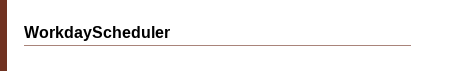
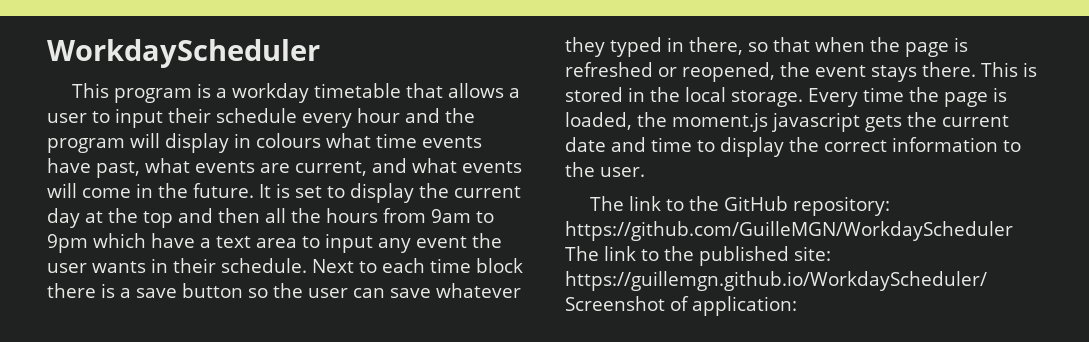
(170, 33) none -> [72,83,521,103] [47,108,475,128] [47,133,482,153] [47,158,522,178] [47,183,521,203] [47,208,494,228] [47,233,502,253] [47,258,523,273] [47,283,521,298] [565,37,968,57] [565,62,1037,82] [565,87,1007,107] [565,112,1009,132] [565,137,1021,157] [565,162,645,177] [590,196,891,216] [565,221,1013,241] [565,246,831,266] [565,271,987,291] [565,296,797,316] // This program is a workday timetable that allows a user to input their schedule every hour and the program will display in colours what time events have past, what events are current, and what events will come in the future. It is set to display the current day at the top and then all the hours from 9am to 9pm which have a text area to input any event the user wants in their schedule. Next to each time block there is a save button so the user can save whatever they typed in there, so that when the page is refreshed or reopened, the event stays there. This is stored in the local storage. Every time the page is loaded, the moment.js javascript gets the current date and time to display the correct information to the user. // The link to the GitHub repository: https://github.com/GuilleMGN/WorkdayScheduler The link to the published site: https://guillemgn.github.io/WorkdayScheduler/ Screenshot of application:

